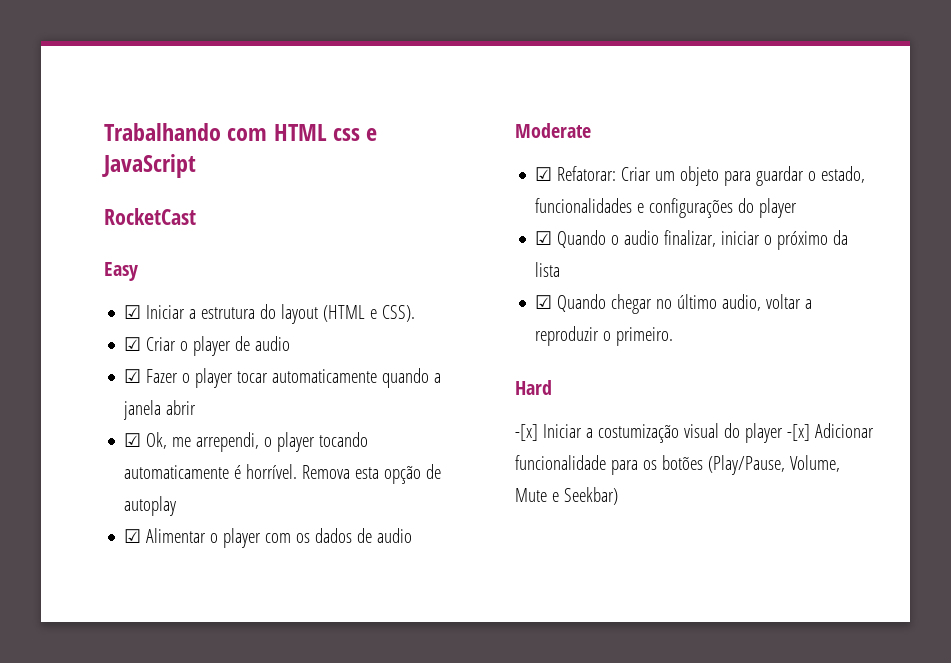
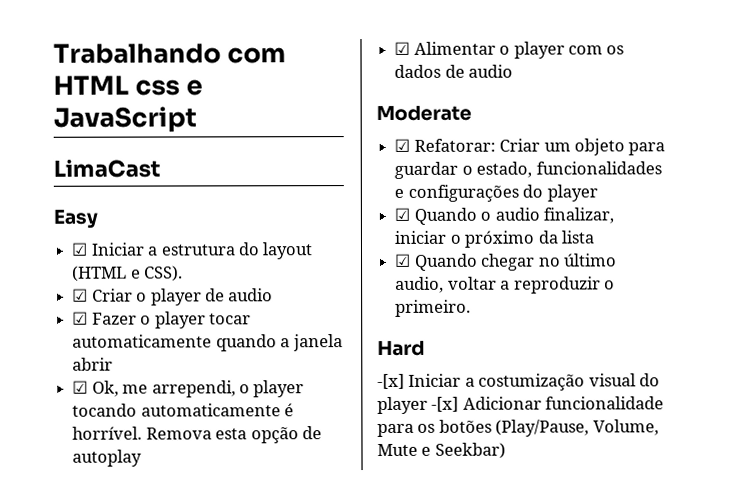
[104,208,196,225] RocketCast -> [53,159,161,178] LimaCast

